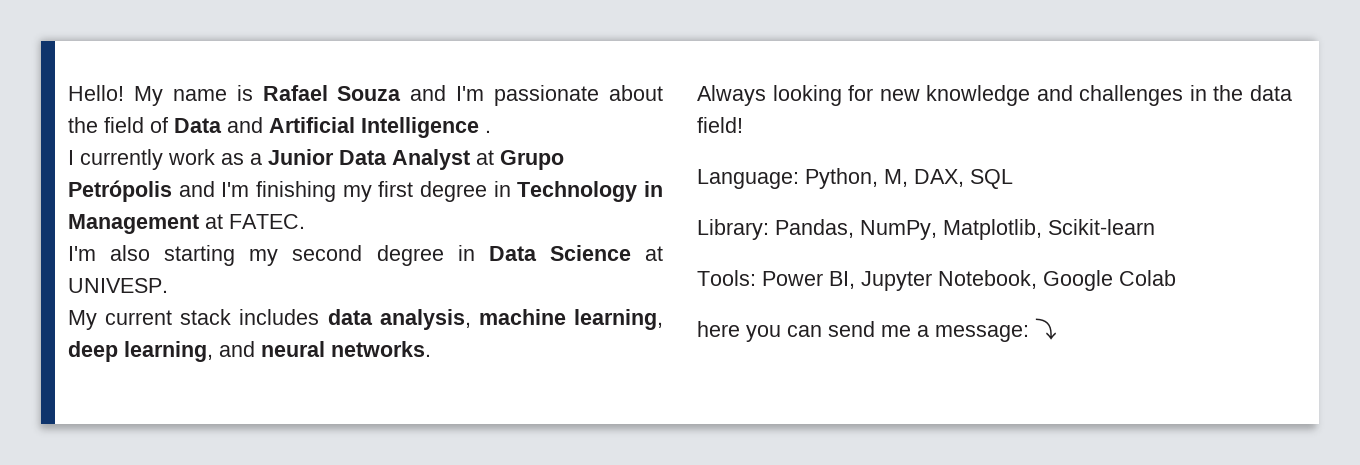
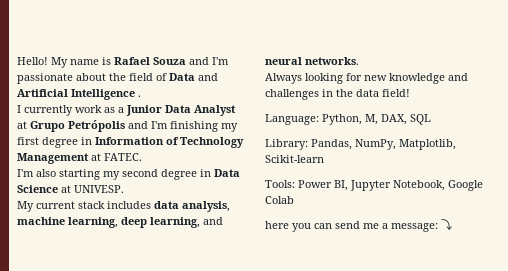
[517,181,664,202] Technology in -> [95,137,244,148] Information of Technology

